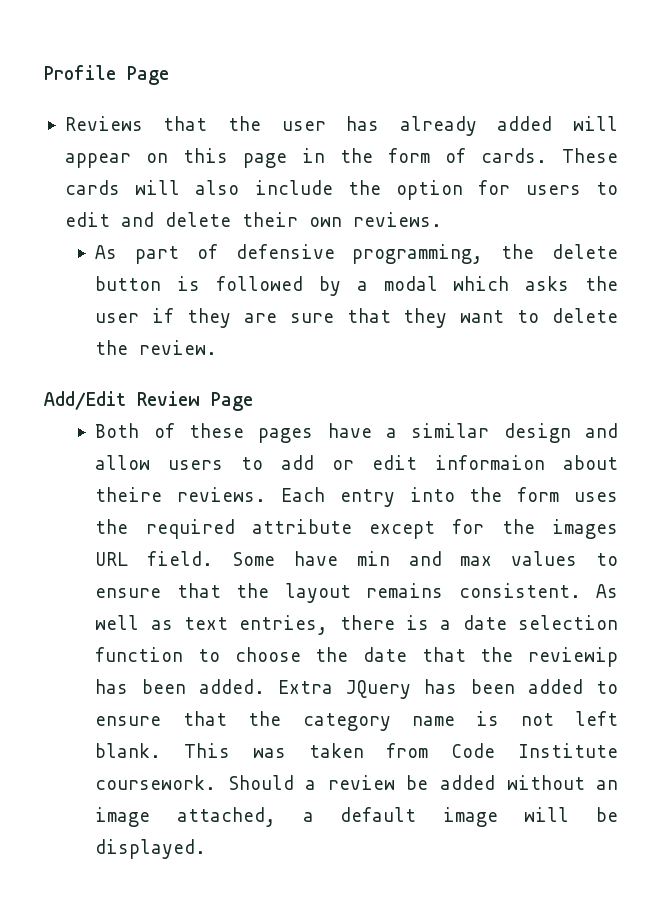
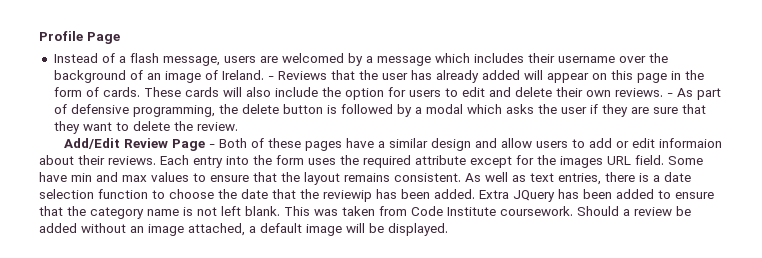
(169, 75) none -> [53,53,668,66] [53,70,274,83] Instead of a flash message, users are welcomed by a message which includes their username over the background of an image of Ireland. -
(442, 219) // -> [666,93,673,97] -
(253, 401) // -> [208,144,215,148] -
[95,487,163,502] theire -> [78,155,105,165] their

